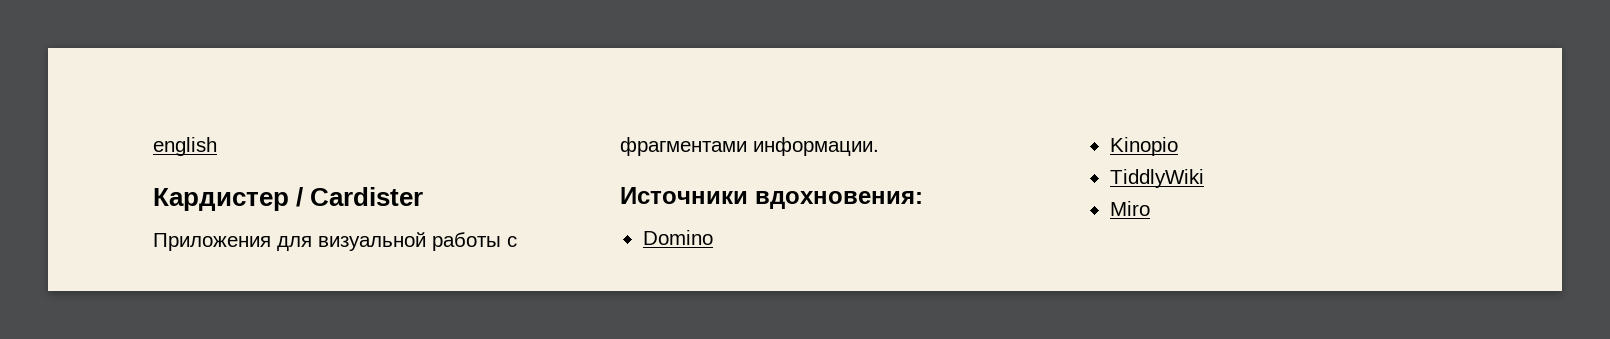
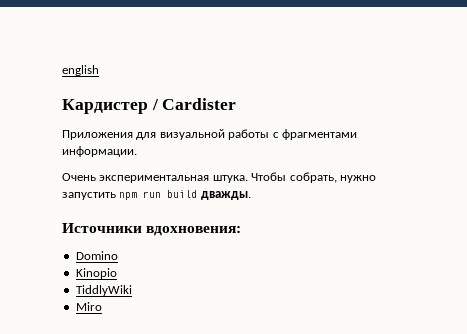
(879, 146) none -> [62,172,376,183] [62,190,251,200] // Очень экспериментальная штука. Чтобы собрать, нужно запустить npm run build дважды.

